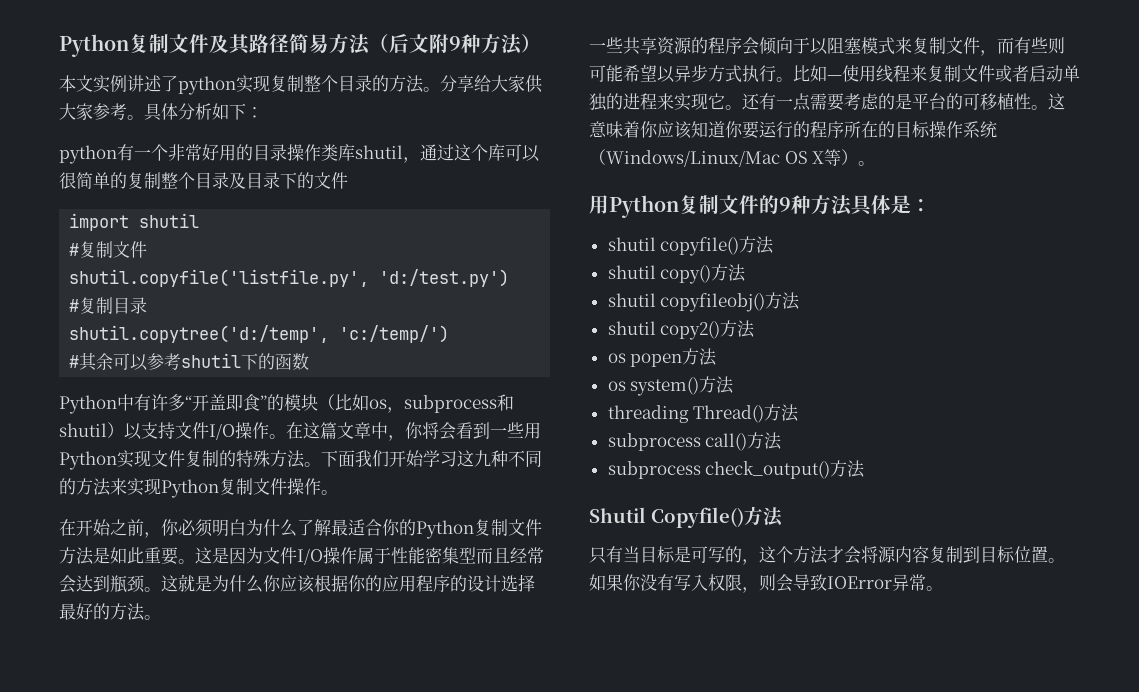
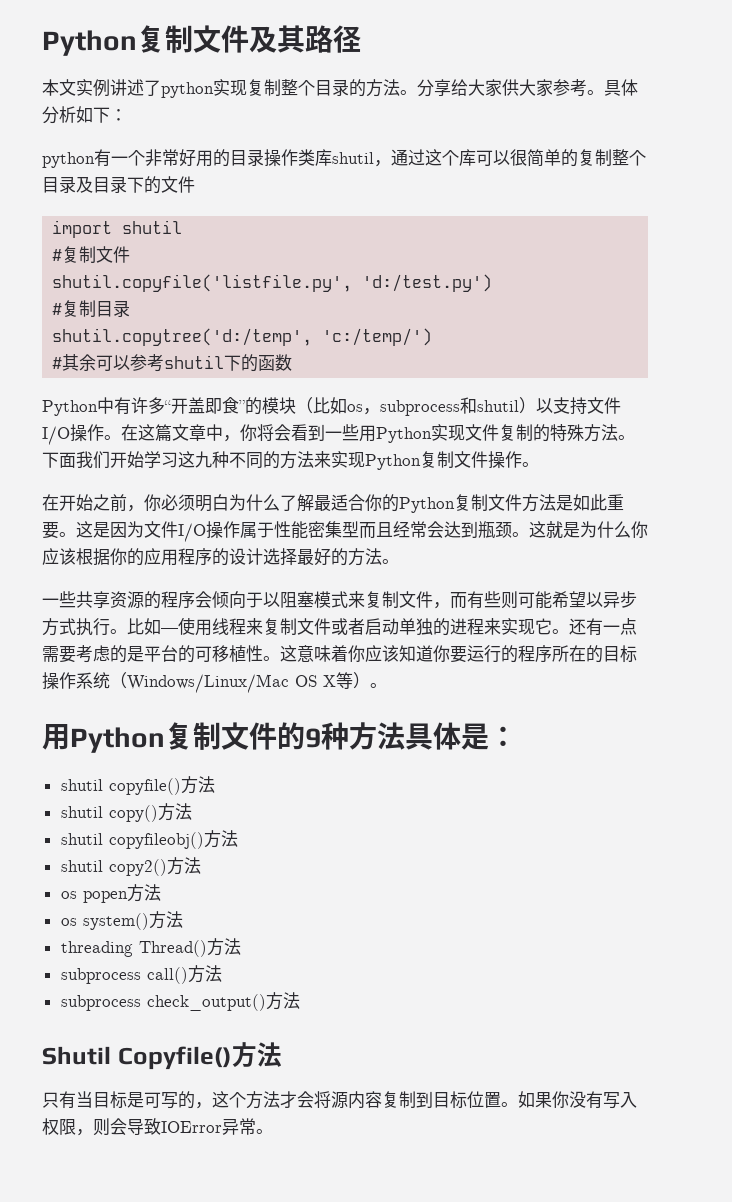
[289,34,541,55] 简易方法（后文附9种方法） -> (361, 39) none

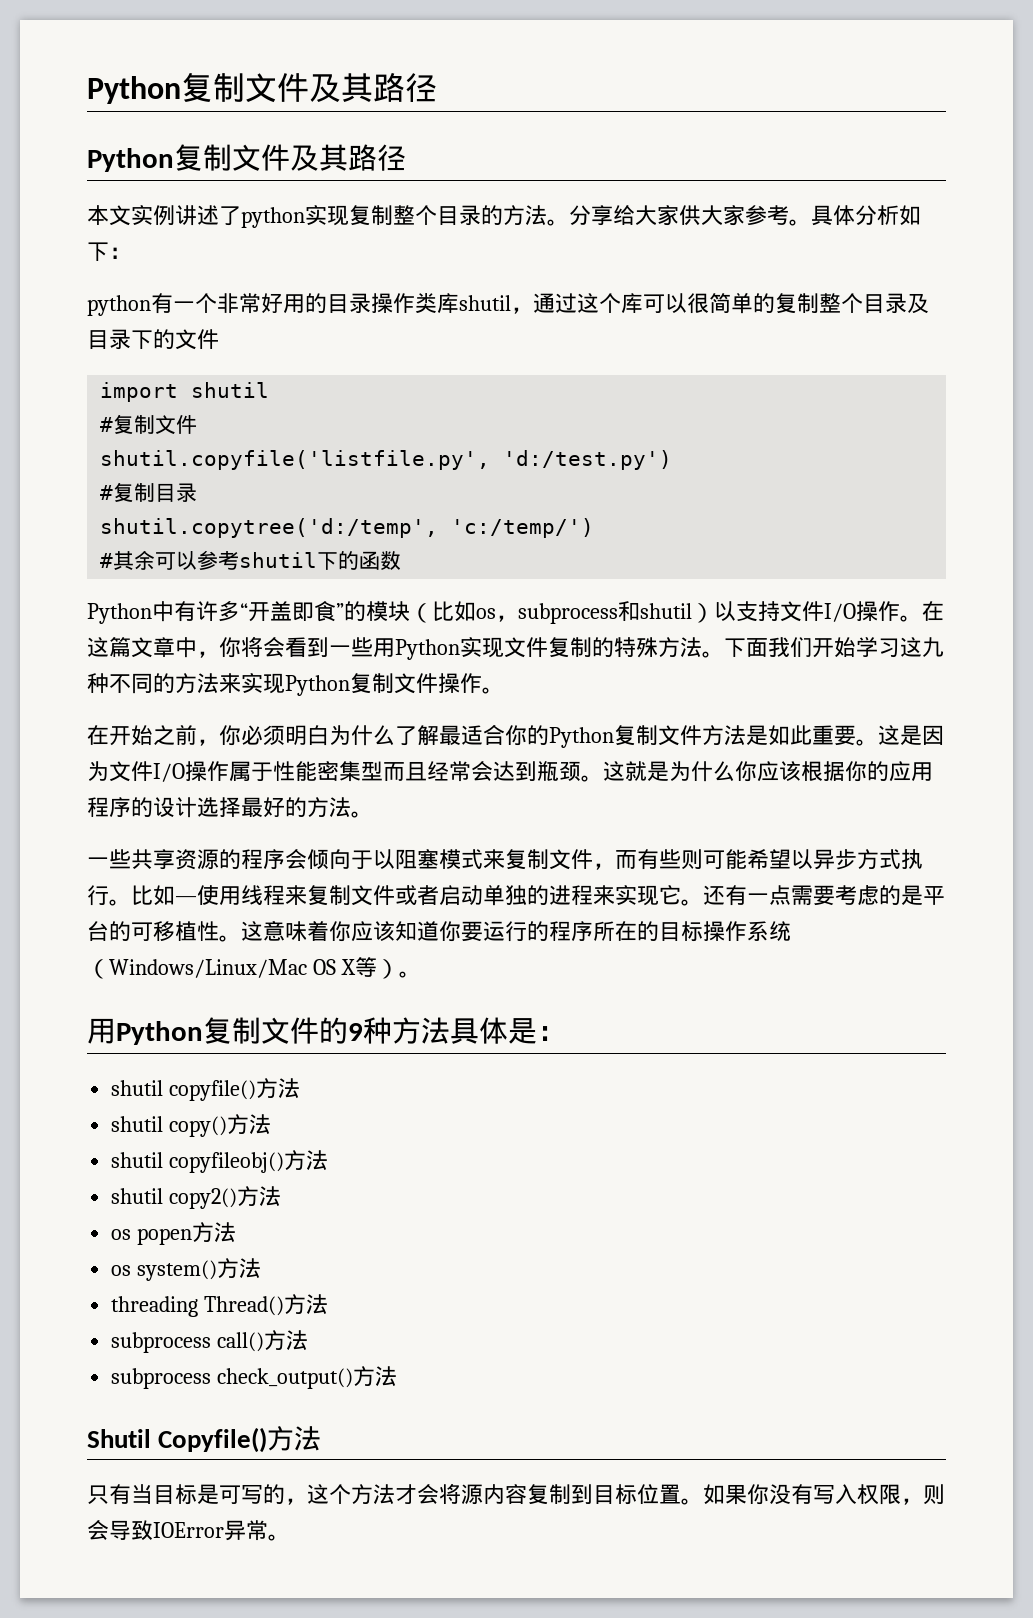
[42,25,361,56] Python复制文件及其路径 -> [87,73,437,104] [87,144,406,172] Python复制文件及其路径 // Python复制文件及其路径

